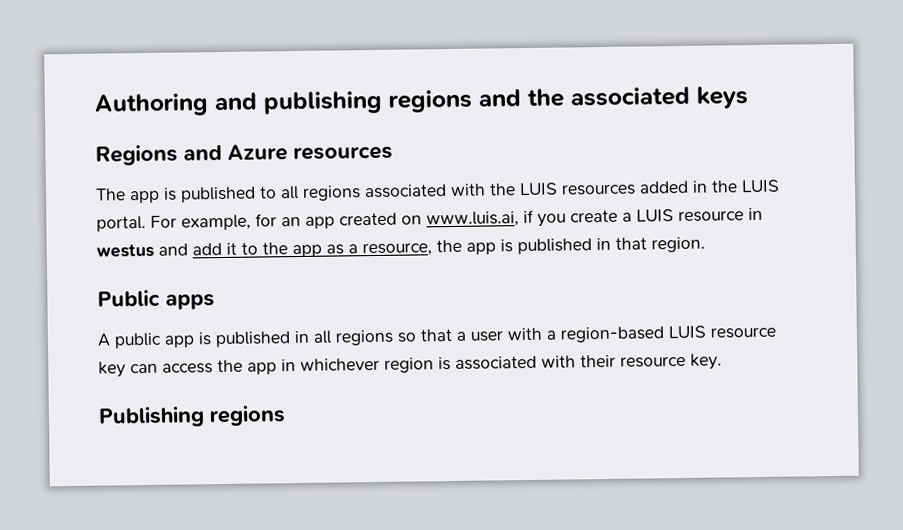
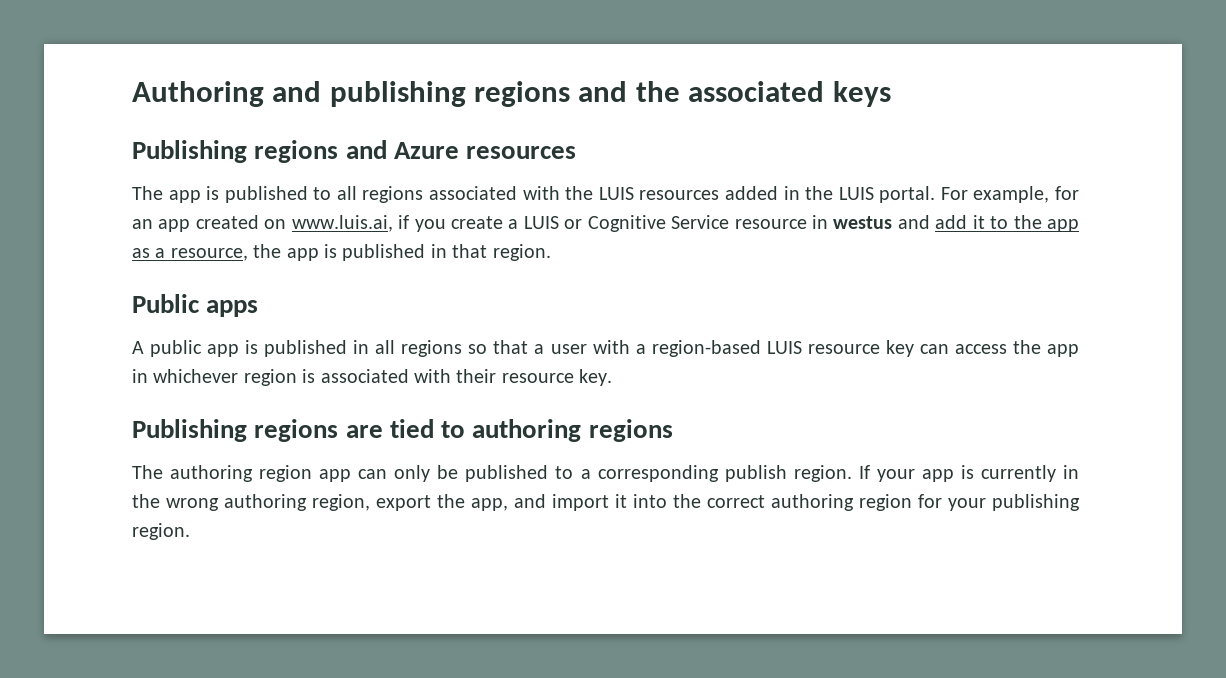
[95,144,178,166] Regions -> [132,140,339,163] Publishing regions
(674, 215) none -> [564,215,730,232] or Cognitive Service
(286, 416) none -> [345,419,673,442] [132,465,1079,482] [132,494,1080,511] [132,523,190,540] are tied to authoring regions // The authoring region app can only be published to a corresponding publish region. If your app is currently in the wrong authoring region, export the app, and import it into the correct authoring region for your publishing region.

